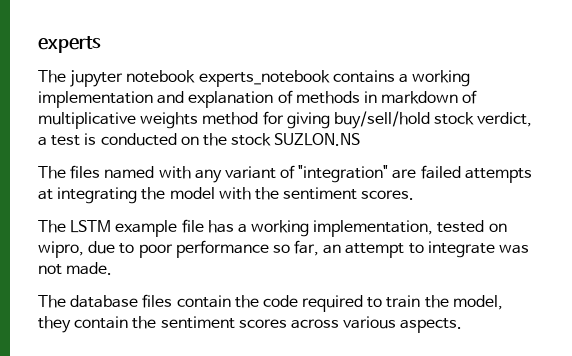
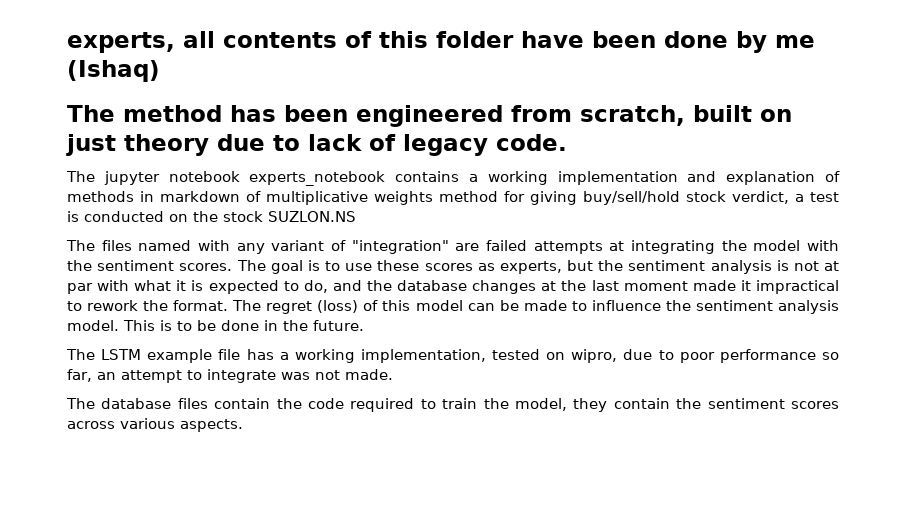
[38,36,101,53] experts -> [67,31,815,53] [67,60,160,82] [67,105,792,127] [66,134,567,156] experts, all contents of this folder have been done by me (Ishaq) // The method has been engineered from scratch, built on just theory due to lack of legacy code.
(415, 195) none -> [236,260,839,274] [67,280,839,294] [67,300,839,314] [67,320,364,331] The goal is to use these scores as experts, but the sentiment analysis is not at par with what it is expected to do, and the database changes at the last moment made it impractical to rework the format. The regret (loss) of this model can be made to influence the sentiment analysis model. This is to be done in the future.

